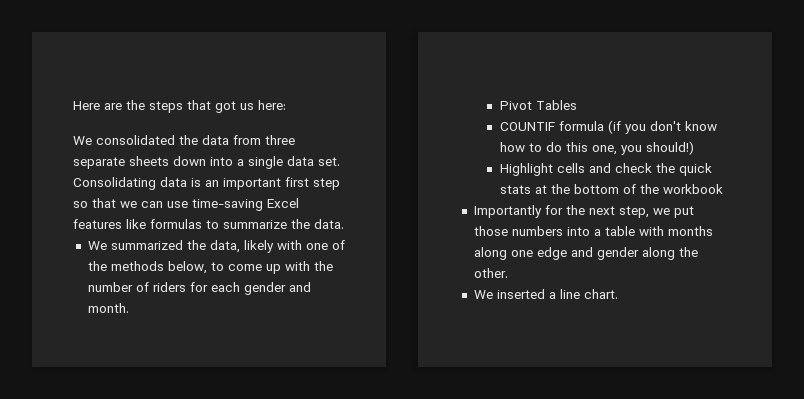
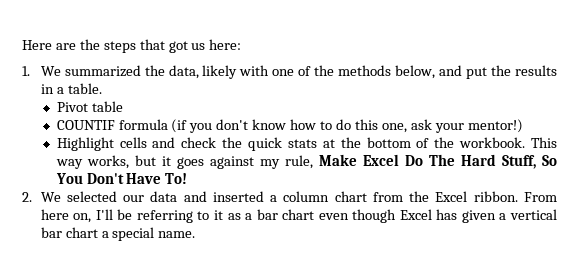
[73,135,295,145] [73,156,340,169] [73,177,340,190] [73,198,299,211] [73,219,344,229] We consolidated the data from three separate sheets down into a single data set. Consolidating data is an important first step so that we can use time-saving Excel features like formulas to summarize the data. // -> [22,66,30,76] 1.
[210,261,333,274] [87,282,311,295] [87,303,129,313] to come up with the number of riders for each gender and month. -> [439,65,558,79] [40,83,102,94] and put the results in a table.
[535,100,577,110] Tables -> [91,101,123,112] table
[620,141,694,155] you should!) -> [410,119,523,133] ask your mentor!)
[662,184,723,194] [473,205,694,218] [473,226,713,236] [473,247,698,260] [473,268,508,278] [473,289,618,299] workbook // Importantly for the next step, we put those numbers into a table with months along one edge and gender along the other. // We inserted a line chart. -> [459,137,558,148] [55,154,558,169] [55,173,188,184] [22,191,557,202] [40,209,557,223] [40,227,196,241] workbook. This way works, but it goes against my rule, Make Excel Do The Hard Stuff, So You Don't Have To! // 2. We selected our data and inserted a column chart from the Excel ribbon. From here on, I'll be referring to it as a bar chart even though Excel has given a vertical bar chart a special name.

